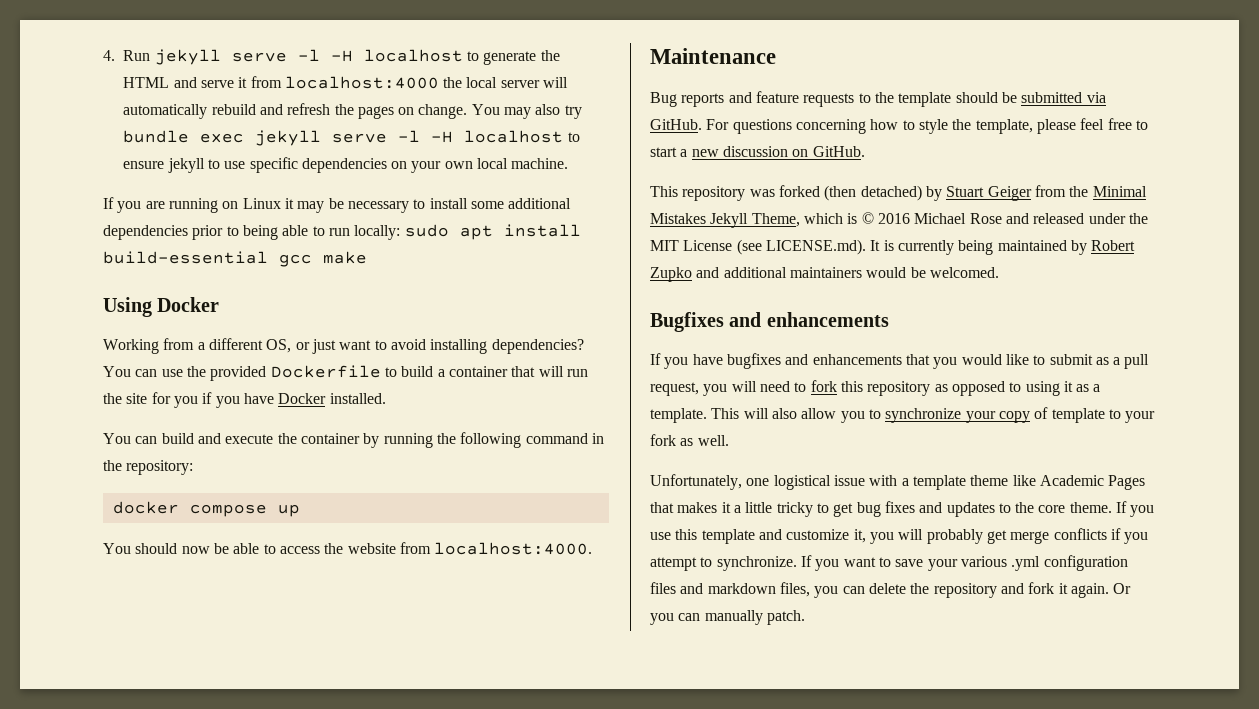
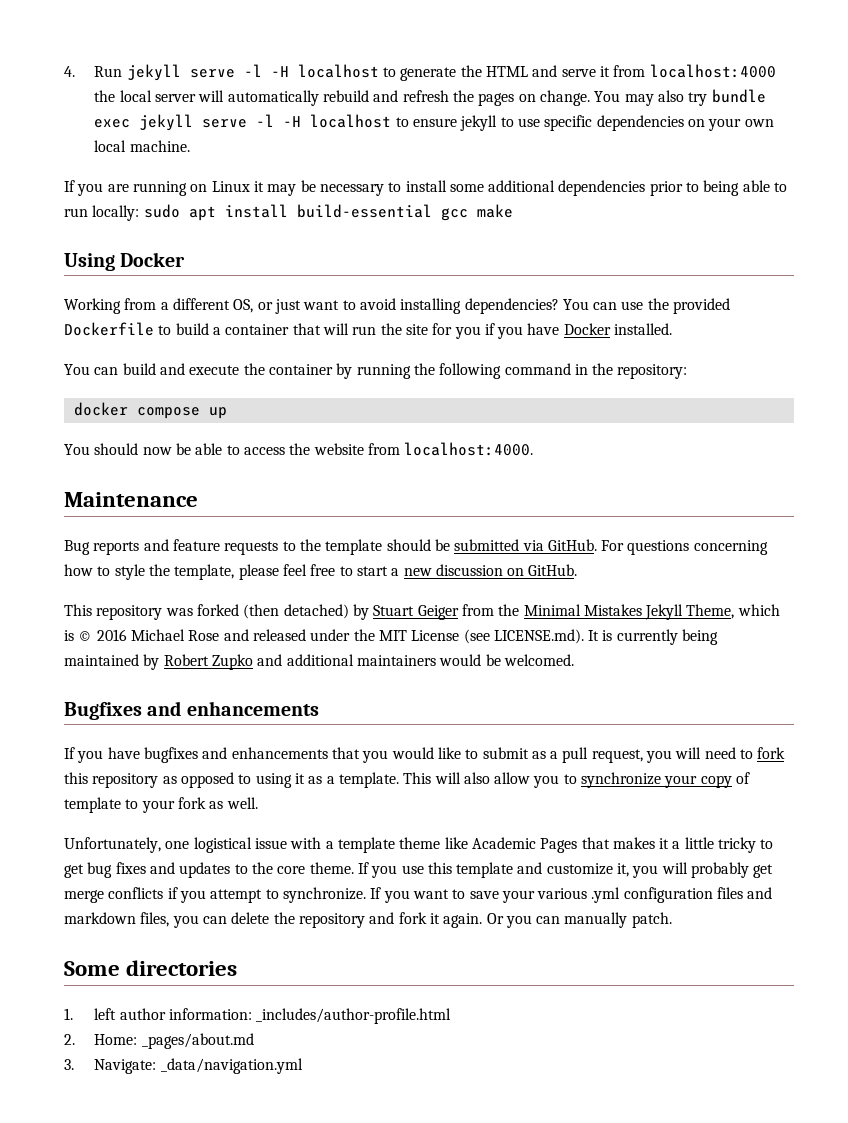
(805, 617) none -> [64,960,238,976] [64,1008,452,1024] [64,1033,254,1049] [64,1058,303,1074] // Some directories // 1. left author information: _includes/author-profile.html // 2. Home: _pages/about.md // 3. Navigate: _data/navigation.yml

